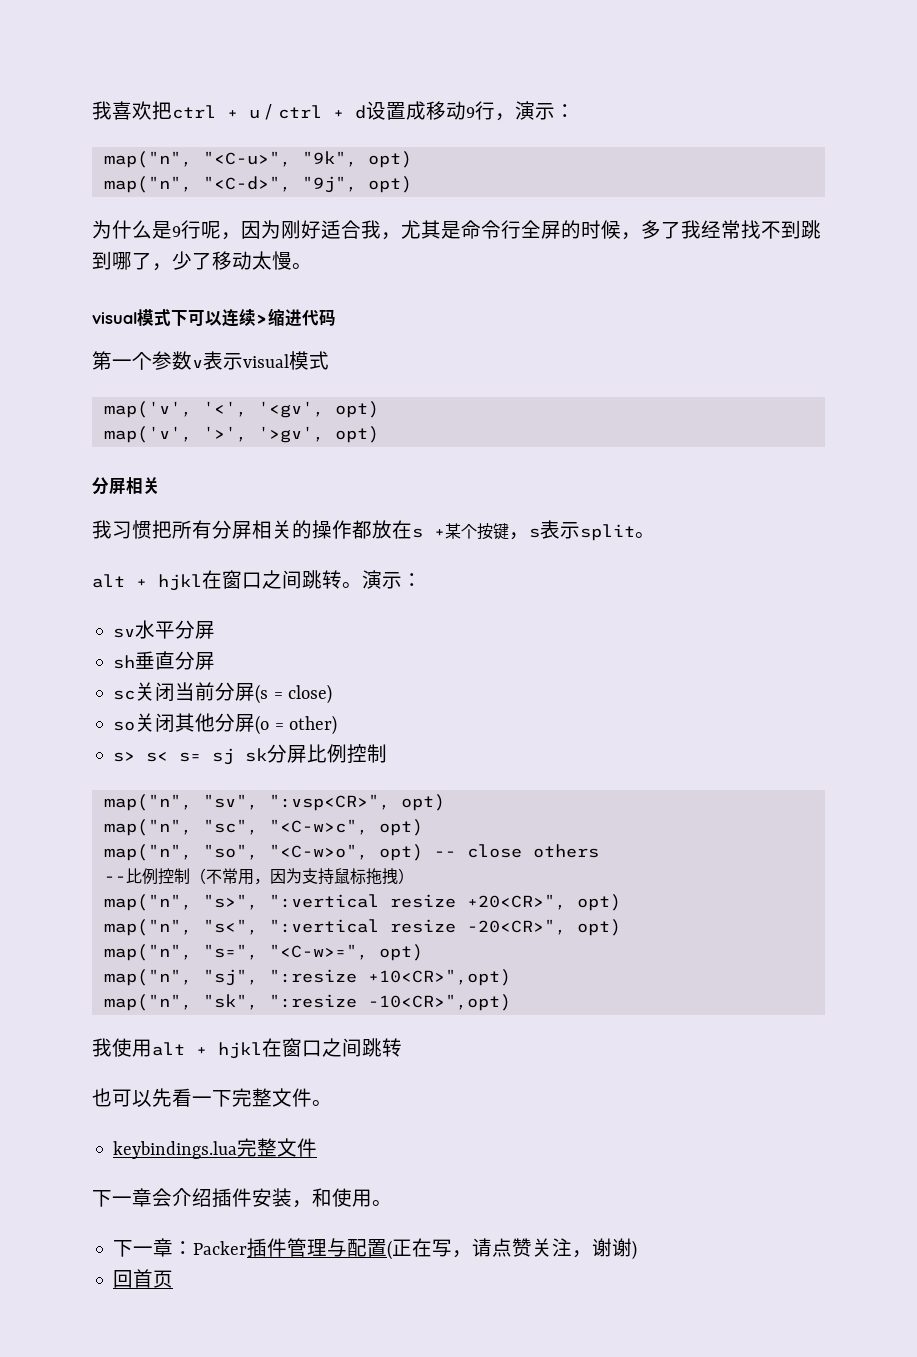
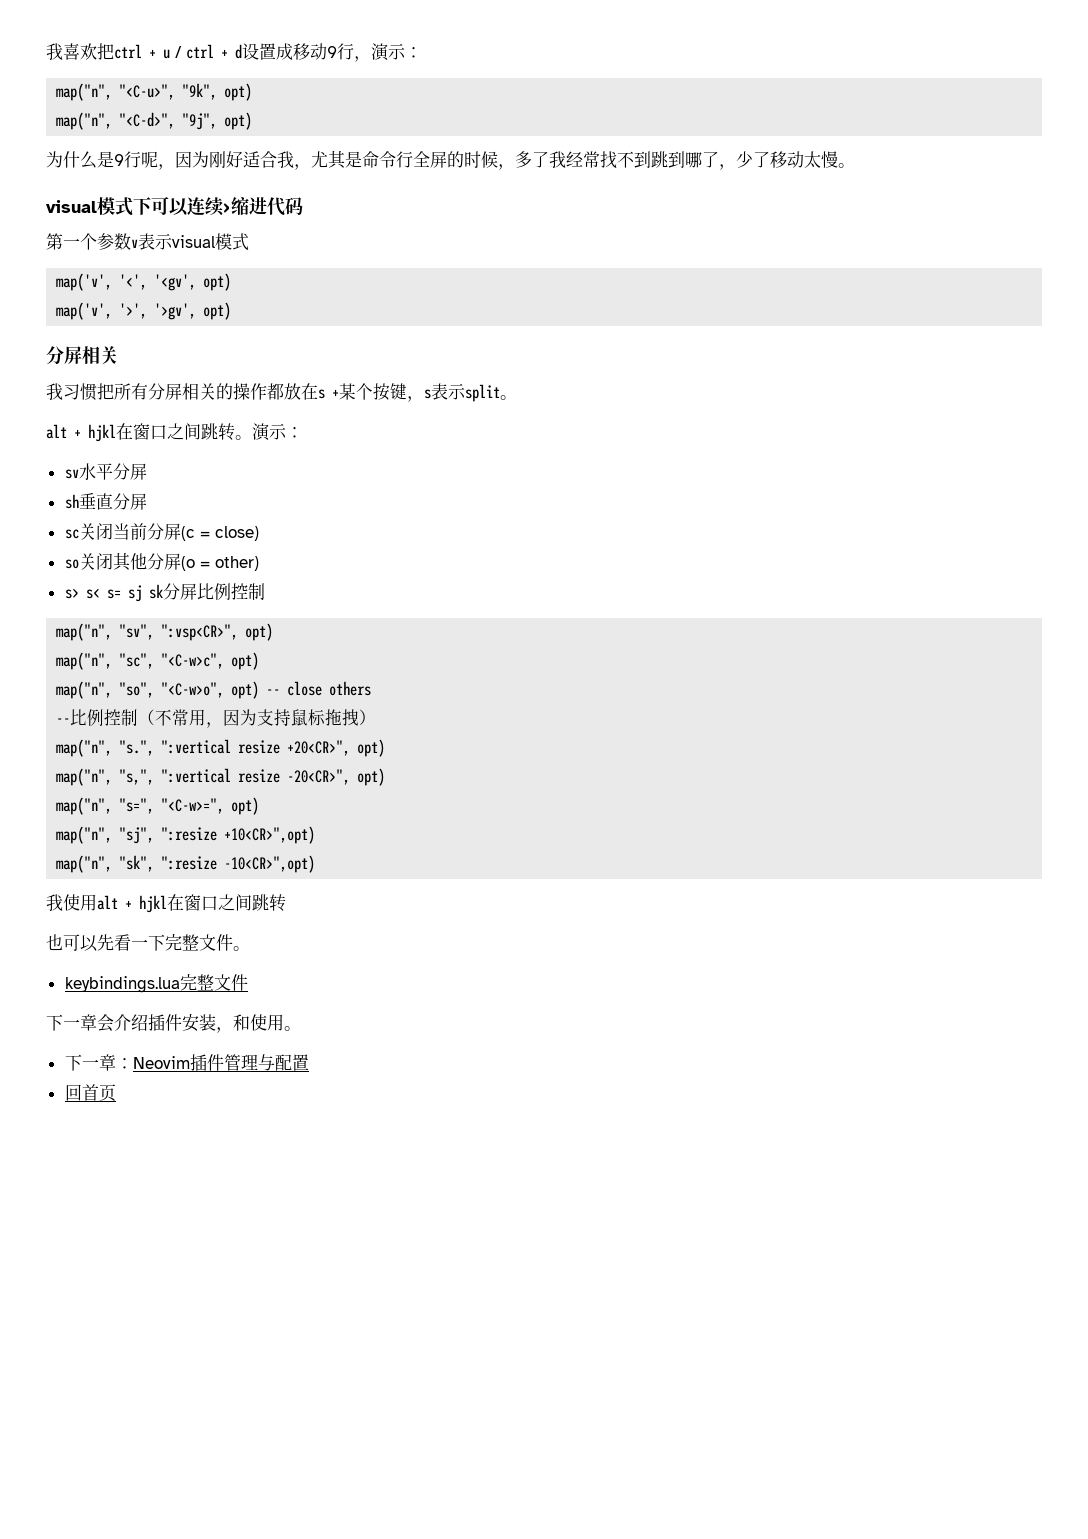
[255,684,269,704] (s -> [180,526,195,541] (c
[202,894,258,910] "s>", -> [119,740,155,756] "s.",
[202,919,258,935] "s<", -> [119,769,155,785] "s,",
[193,1241,248,1255] Packer -> [132,1056,190,1069] Neovim
[387,1238,638,1260] (正在写，请点赞关注，谢谢) -> (309, 1062) none

